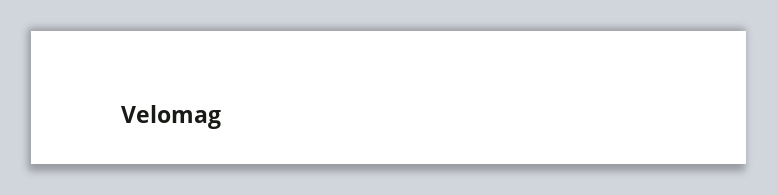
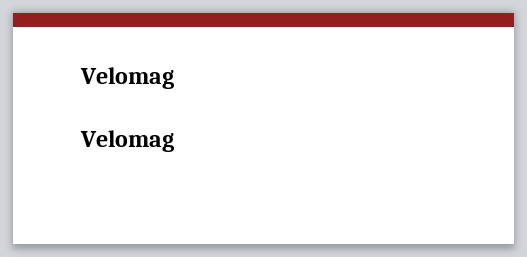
[121,105,221,129] Velomag -> [80,67,174,89] [80,130,174,152] Velomag // Velomag

